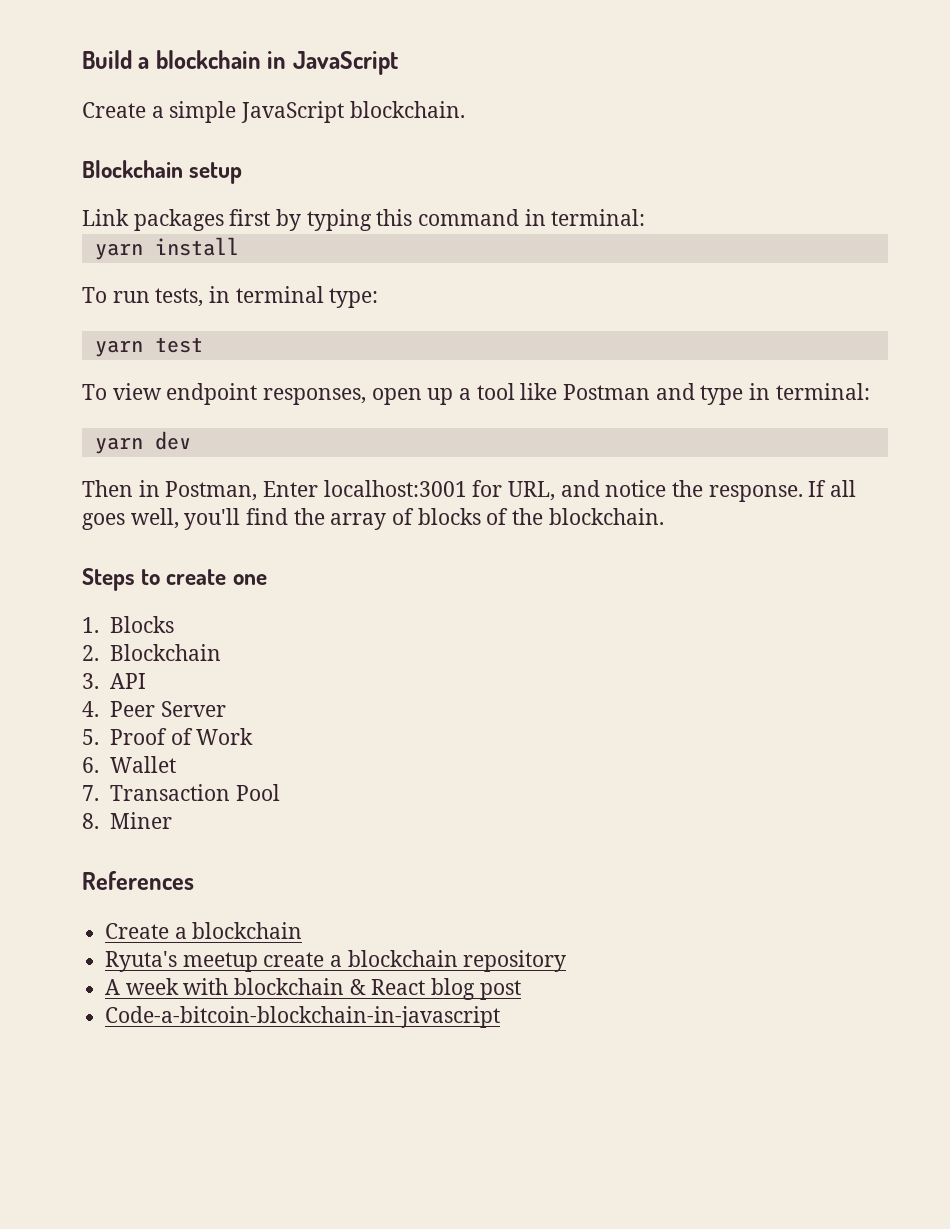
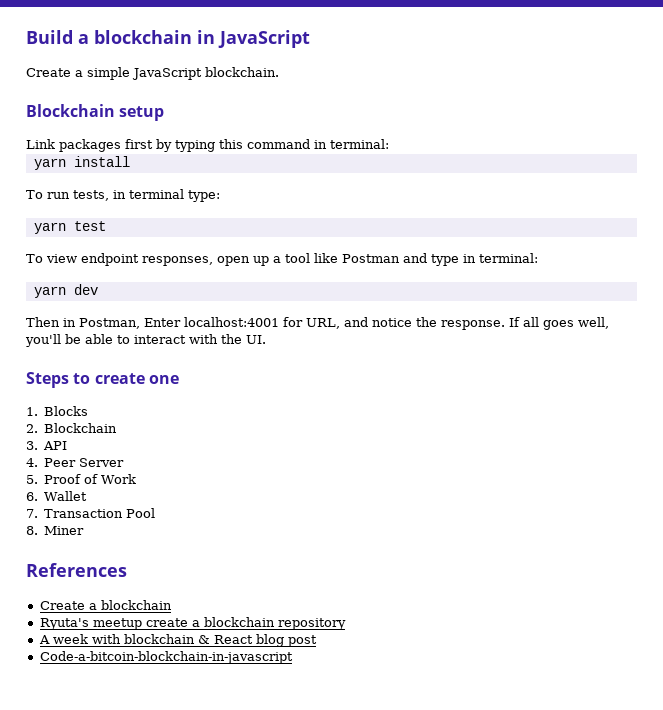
[323,480,467,497] localhost:3001 -> [184,317,279,327] localhost:4001
[246,508,664,530] find the array of blocks of the blockchain. -> [65,334,266,344] be able to interact with the UI.

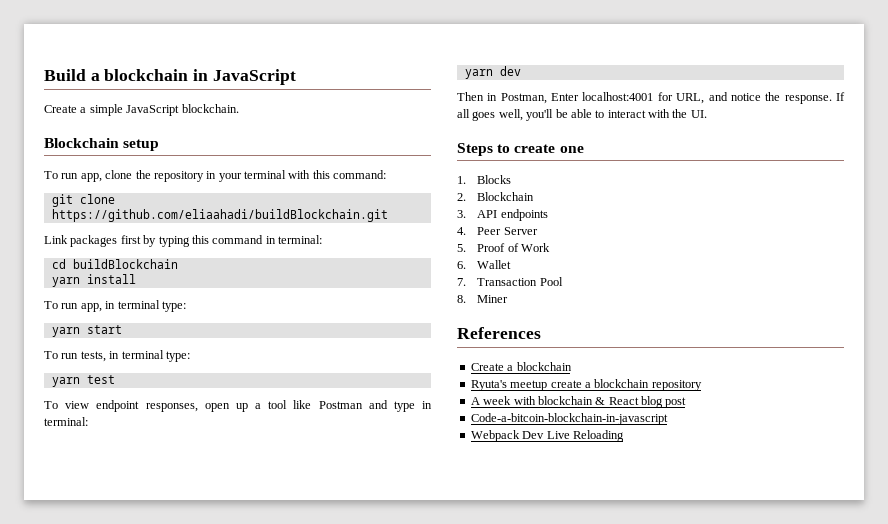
(165, 113) none -> [44,170,387,182] [51,194,115,207] [51,209,388,222] // To run app, clone the repository in your terminal with this command: // git clone https://github.com/eliaahadi/buildBlockchain.git
(389, 144) none -> [51,259,178,269] // cd buildBlockchain
(130, 161) none -> [44,300,186,312] [51,325,122,337] // To run app, in terminal type: // yarn start
(68, 445) none -> [500,209,548,221] endpoints
(293, 657) none -> [470,430,624,442] // Webpack Dev Live Reloading

